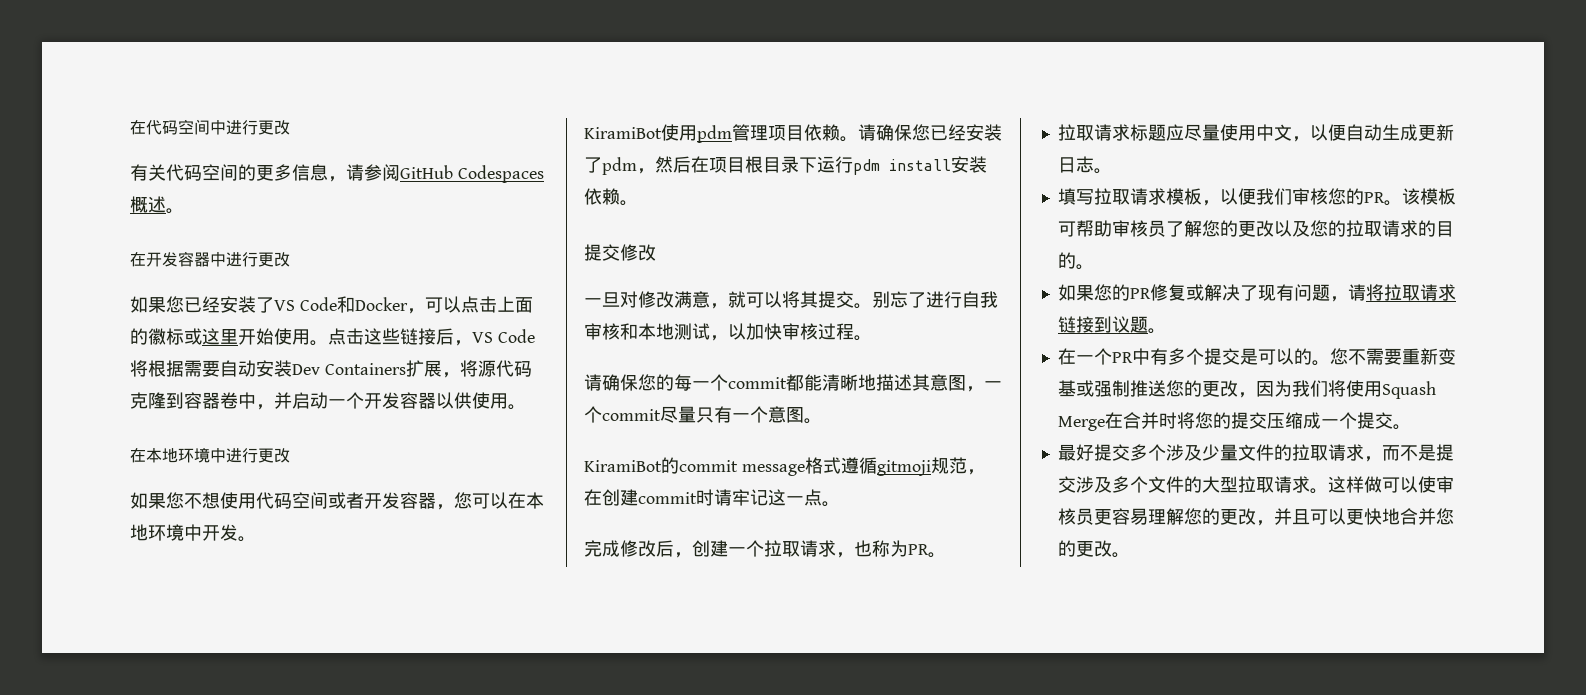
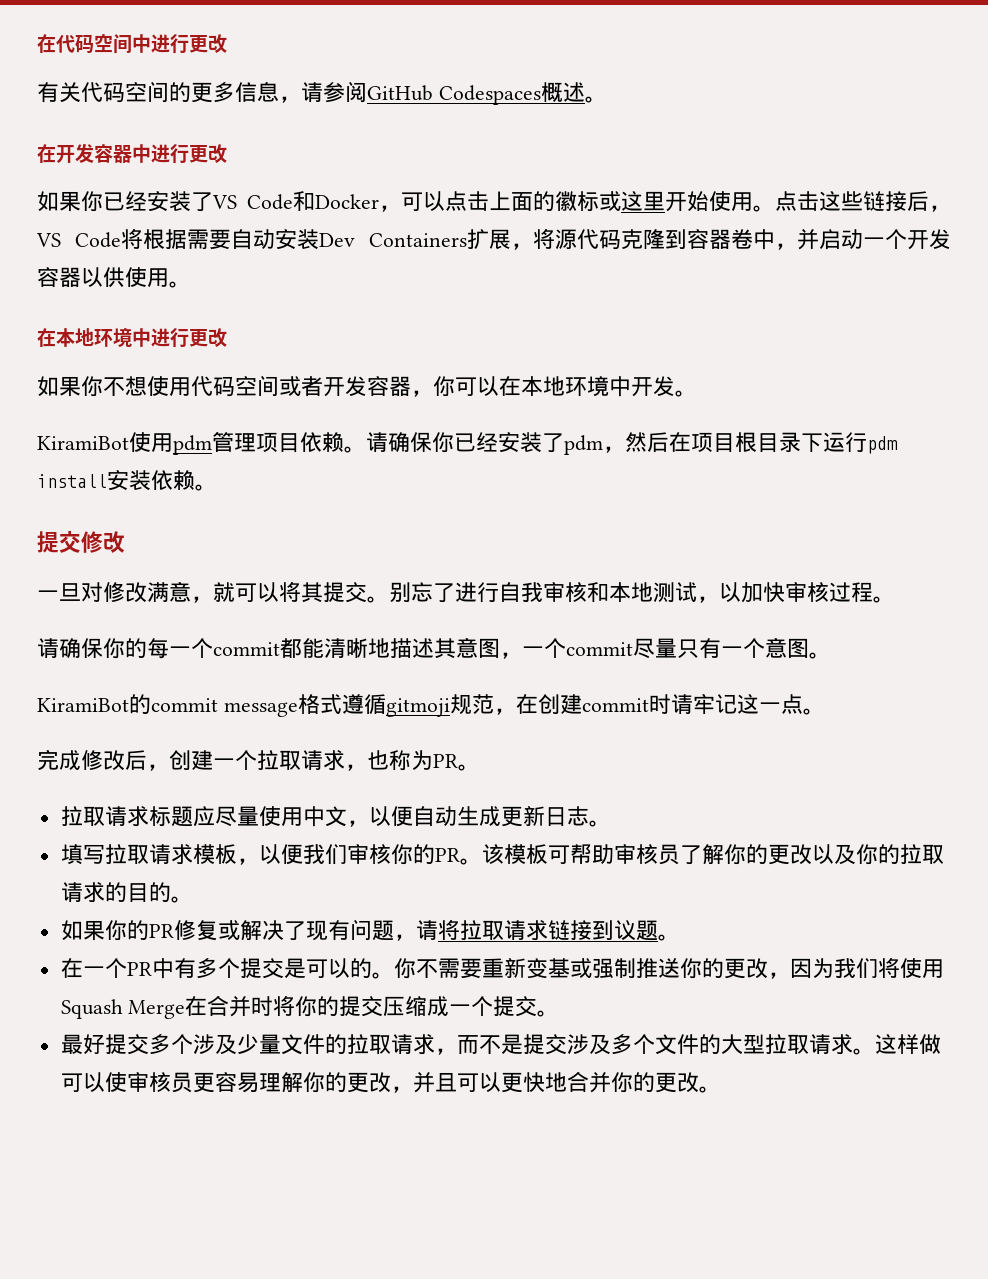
[166,296,184,313] 您 -> [81,191,103,212] 你
[166,492,184,509] 您 -> [81,376,103,397] 你
[454,492,472,509] 您 -> [433,376,455,397] 你
[912,124,930,141] 您 -> [432,432,454,453] 你
[638,374,656,391] 您 -> [103,638,125,659] 你
[1327,188,1346,205] 您 -> [390,844,413,865] 你
[1201,220,1220,237] 您 -> [723,844,746,865] 你
[1309,220,1328,237] 您 -> [855,844,878,865] 你
[1093,284,1112,301] 您 -> [104,920,127,941] 你
[1329,348,1348,365] 您 -> [393,958,416,979] 你
[1165,380,1184,397] 您 -> [679,958,702,979] 你
[1194,412,1213,429] 您 -> [295,996,318,1017] 你
[1183,508,1202,525] 您 -> [302,1072,325,1093] 你
[1435,508,1454,525] 您 -> [610,1072,633,1093] 你

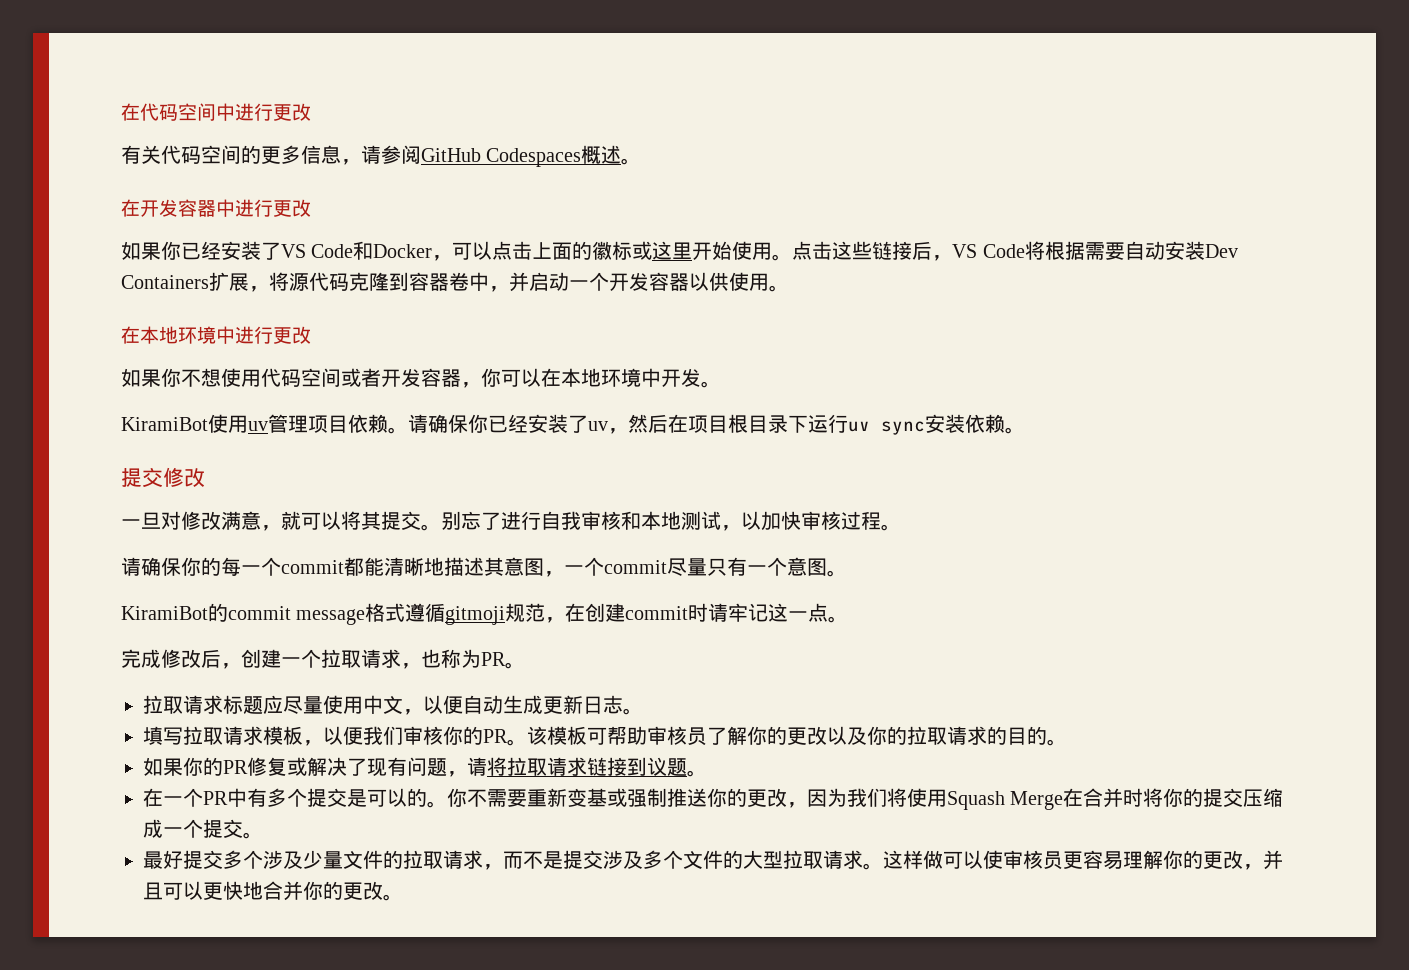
[173,435,212,455] pdm -> [248,421,268,431] uv
[564,435,603,455] pdm -> [588,421,608,431] uv
[867,436,898,454] [37,474,107,488] pdm install -> [848,421,925,435] uv sync

